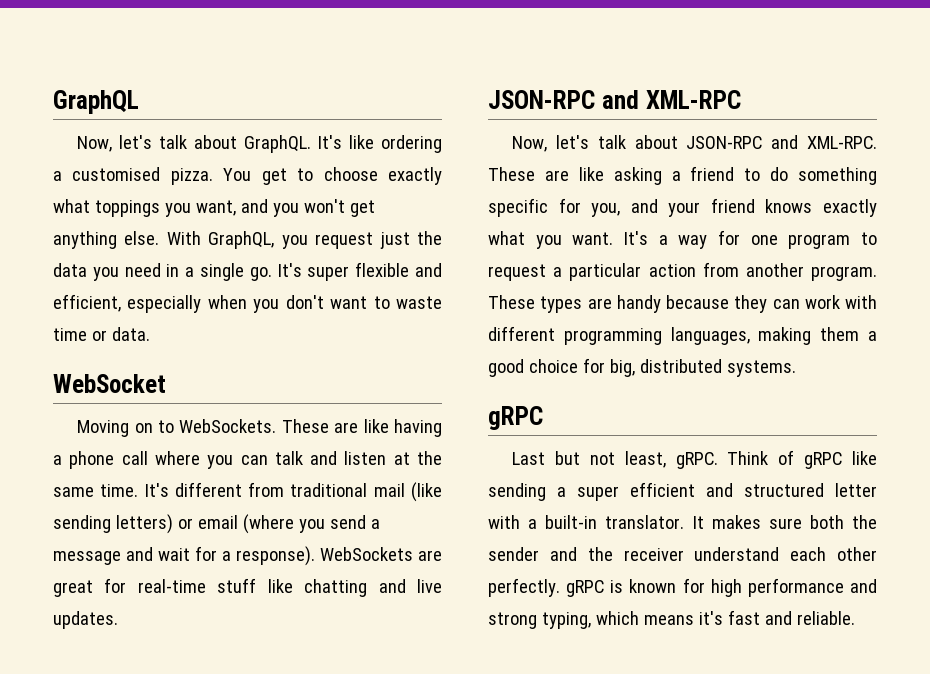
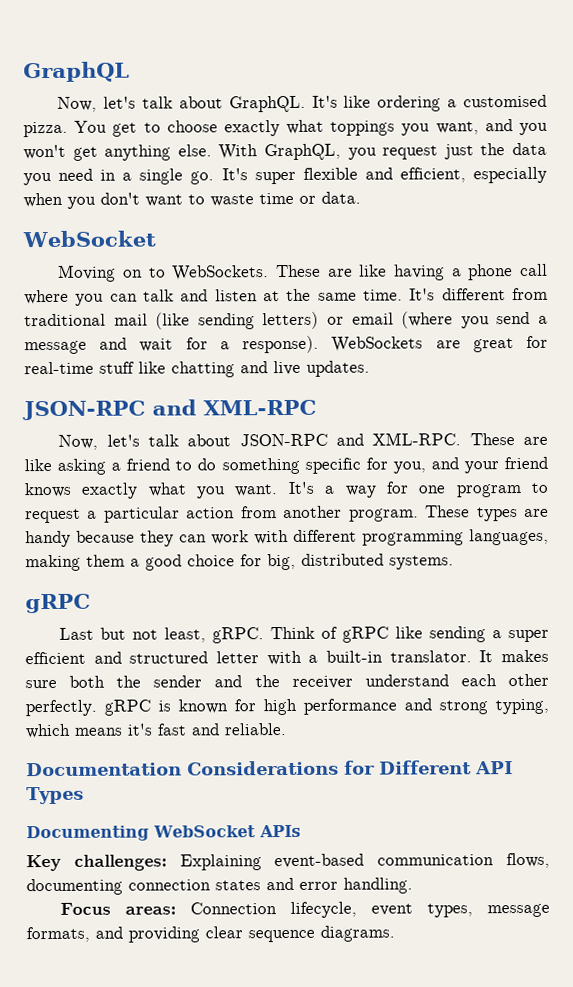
(855, 618) none -> [26,760,513,777] [26,786,84,805] [26,824,301,842] [26,852,550,872] [26,877,413,896] [60,901,550,918] [26,925,395,943] // Documentation Considerations for Different API Types // Documenting WebSocket APIs // Key challenges: Explaining event-based communication flows, documenting connection states and error handling. // Focus areas: Connection lifecycle, event types, message formats, and providing clear sequence diagrams.

